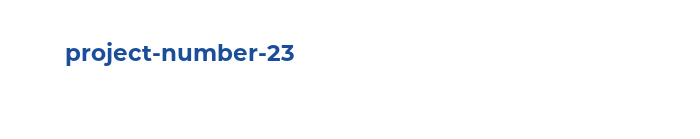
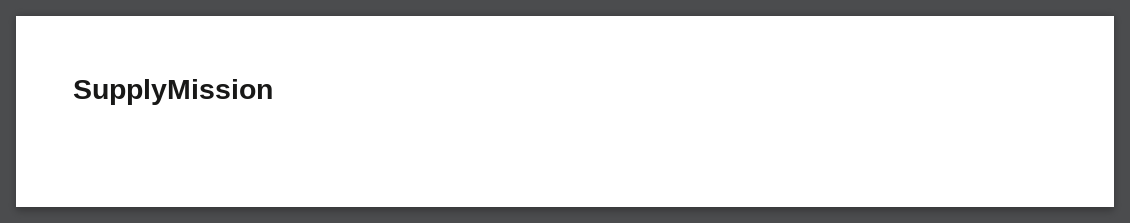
[65,42,295,66] project-number-23 -> [73,79,273,105] SupplyMission

